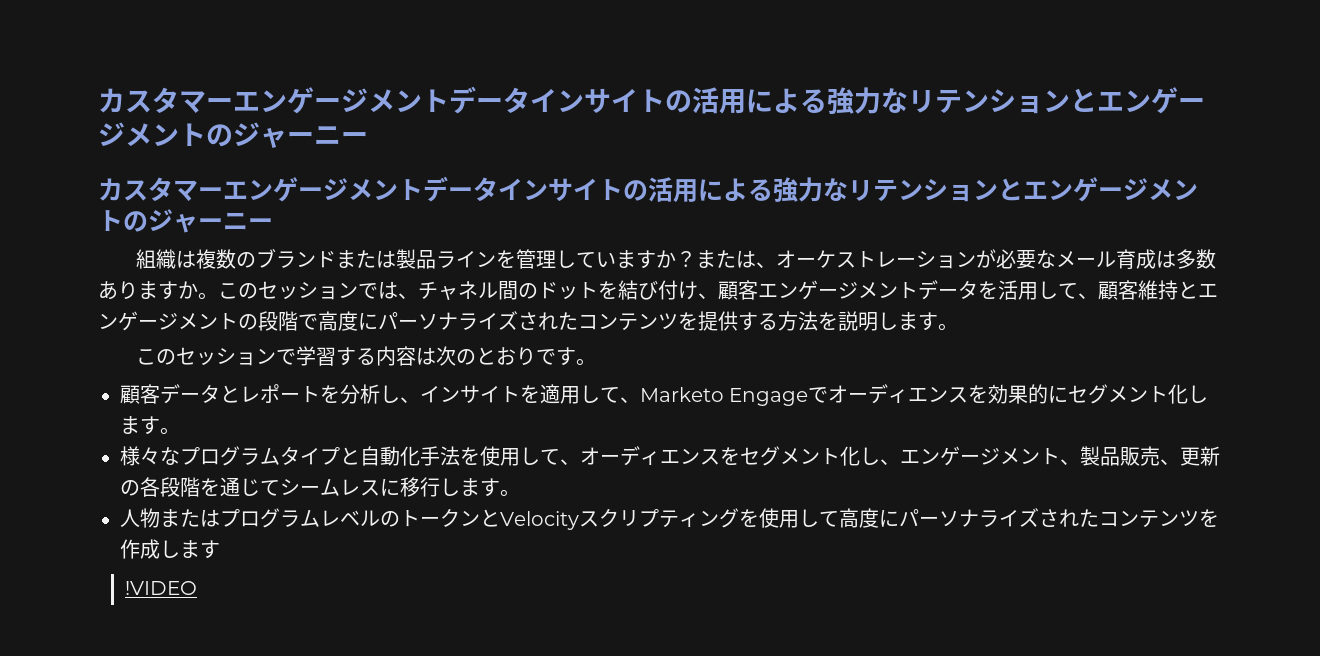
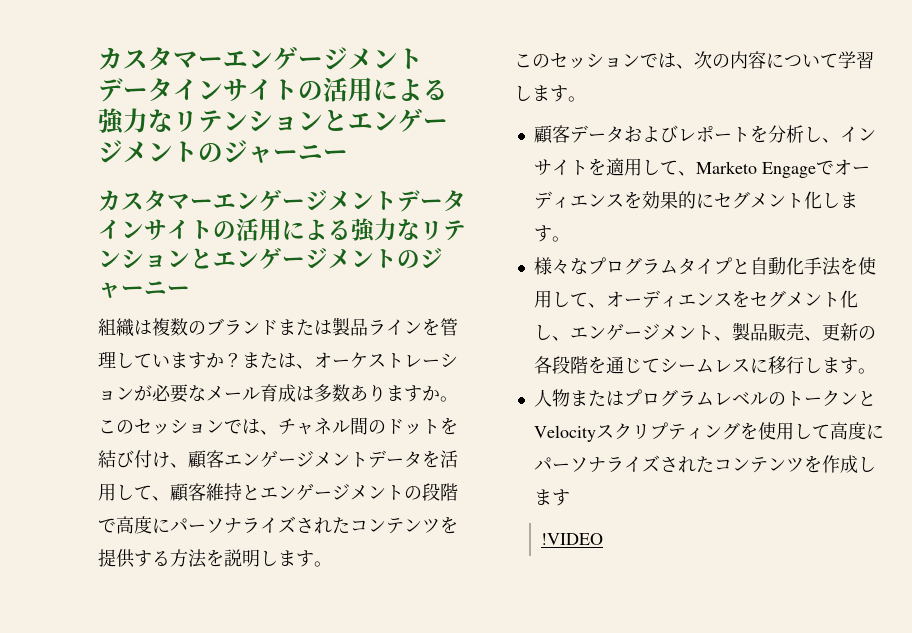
[295,346,556,366] 学習する内容は次のとおりで -> [658,51,874,69] [514,85,550,101] は、次の内容について学習しま
[220,385,240,403] と -> [623,125,678,143] および

